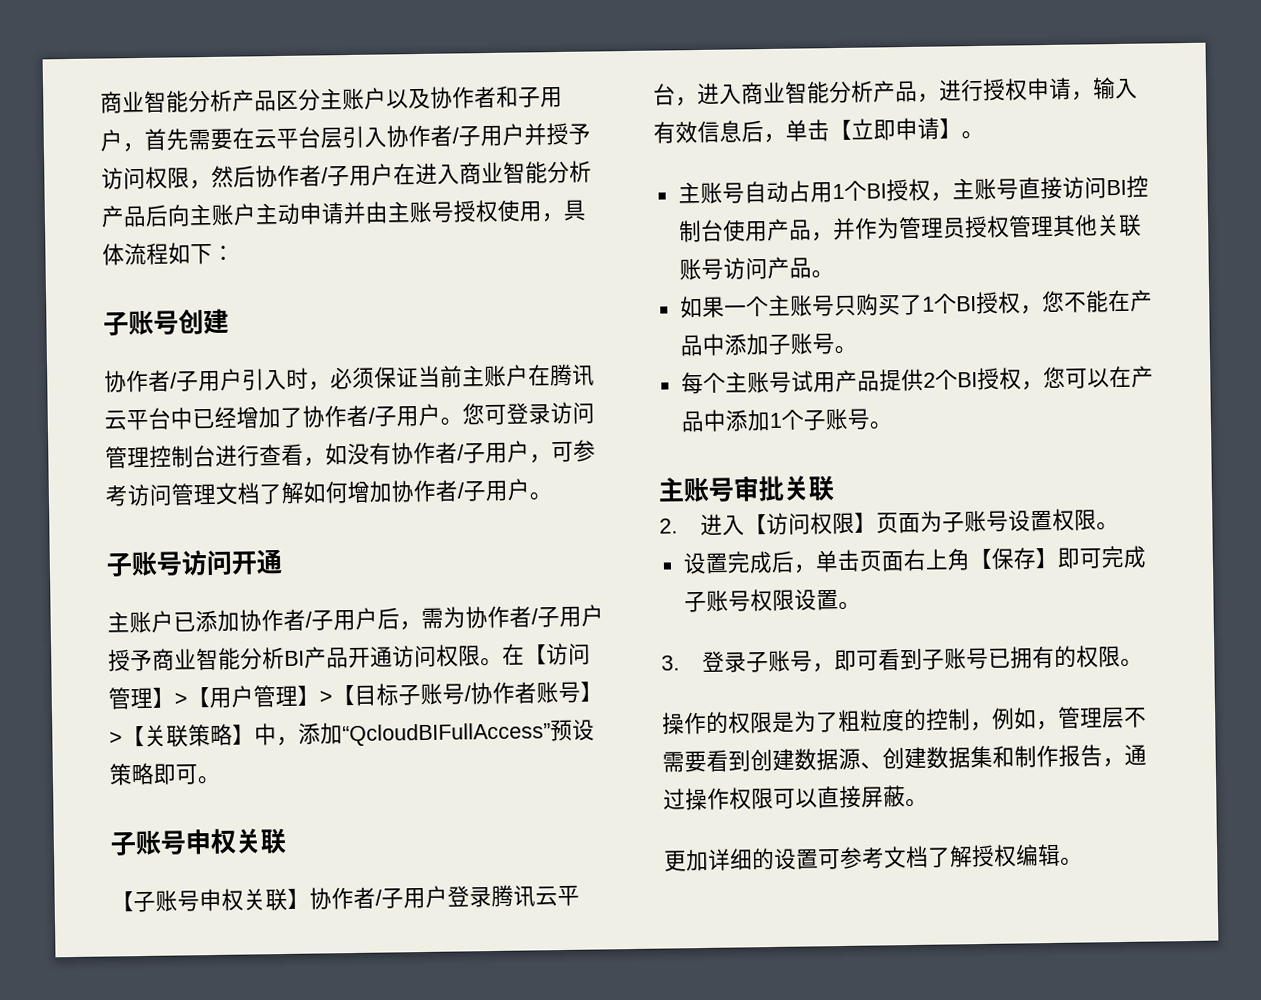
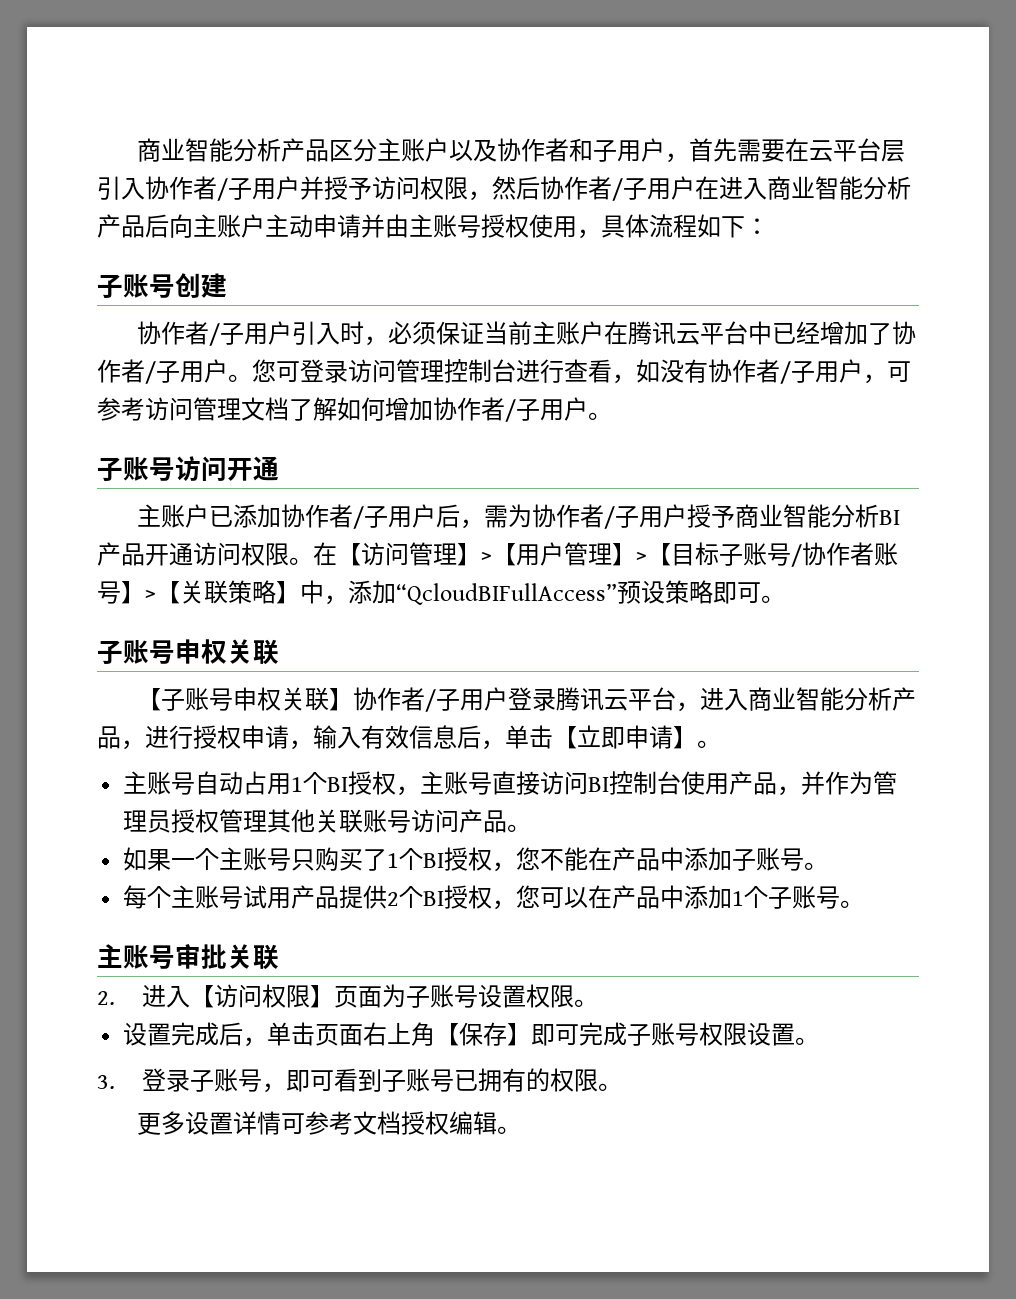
[662,706,1147,735] [662,744,1147,773] [663,785,928,811] [664,847,819,872] 操作的权限是为了粗粒度的控制，例如，管理层不需要看到创建数据源、创建数据集和制作报告，通过操作权限可以直接屏蔽。 // 更加详细的设置 -> [137,1111,282,1135] 更多设置详情
[928,845,973,868] 了解 -> (402, 1123) none

